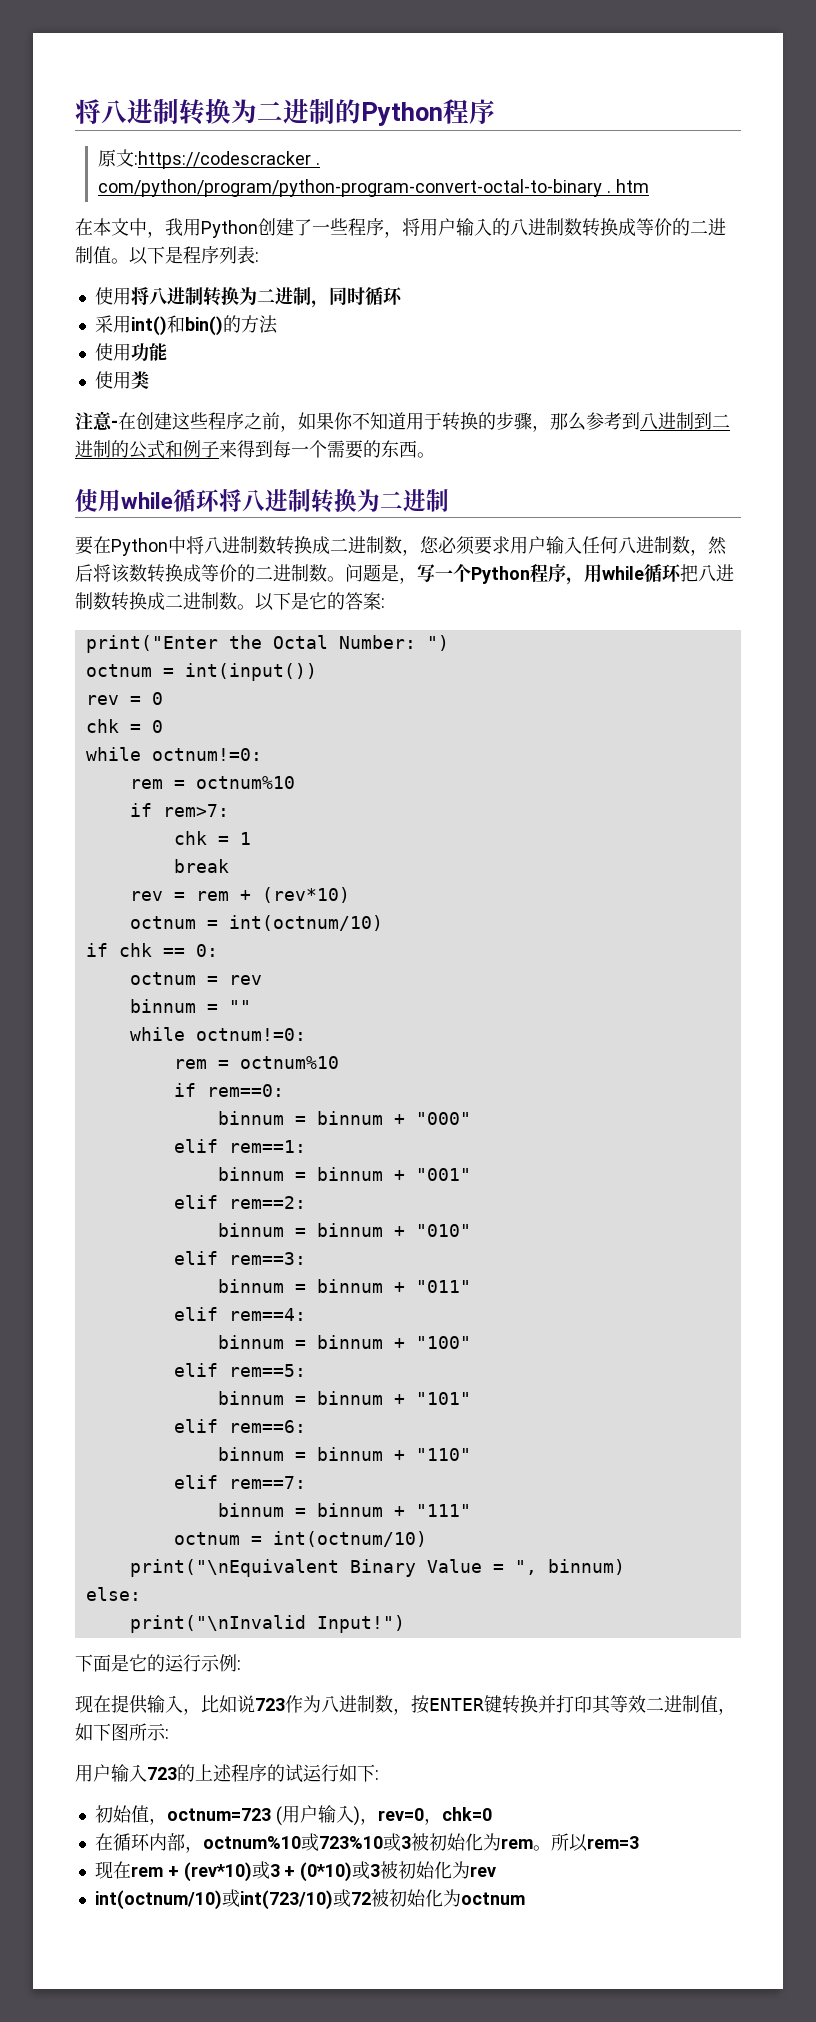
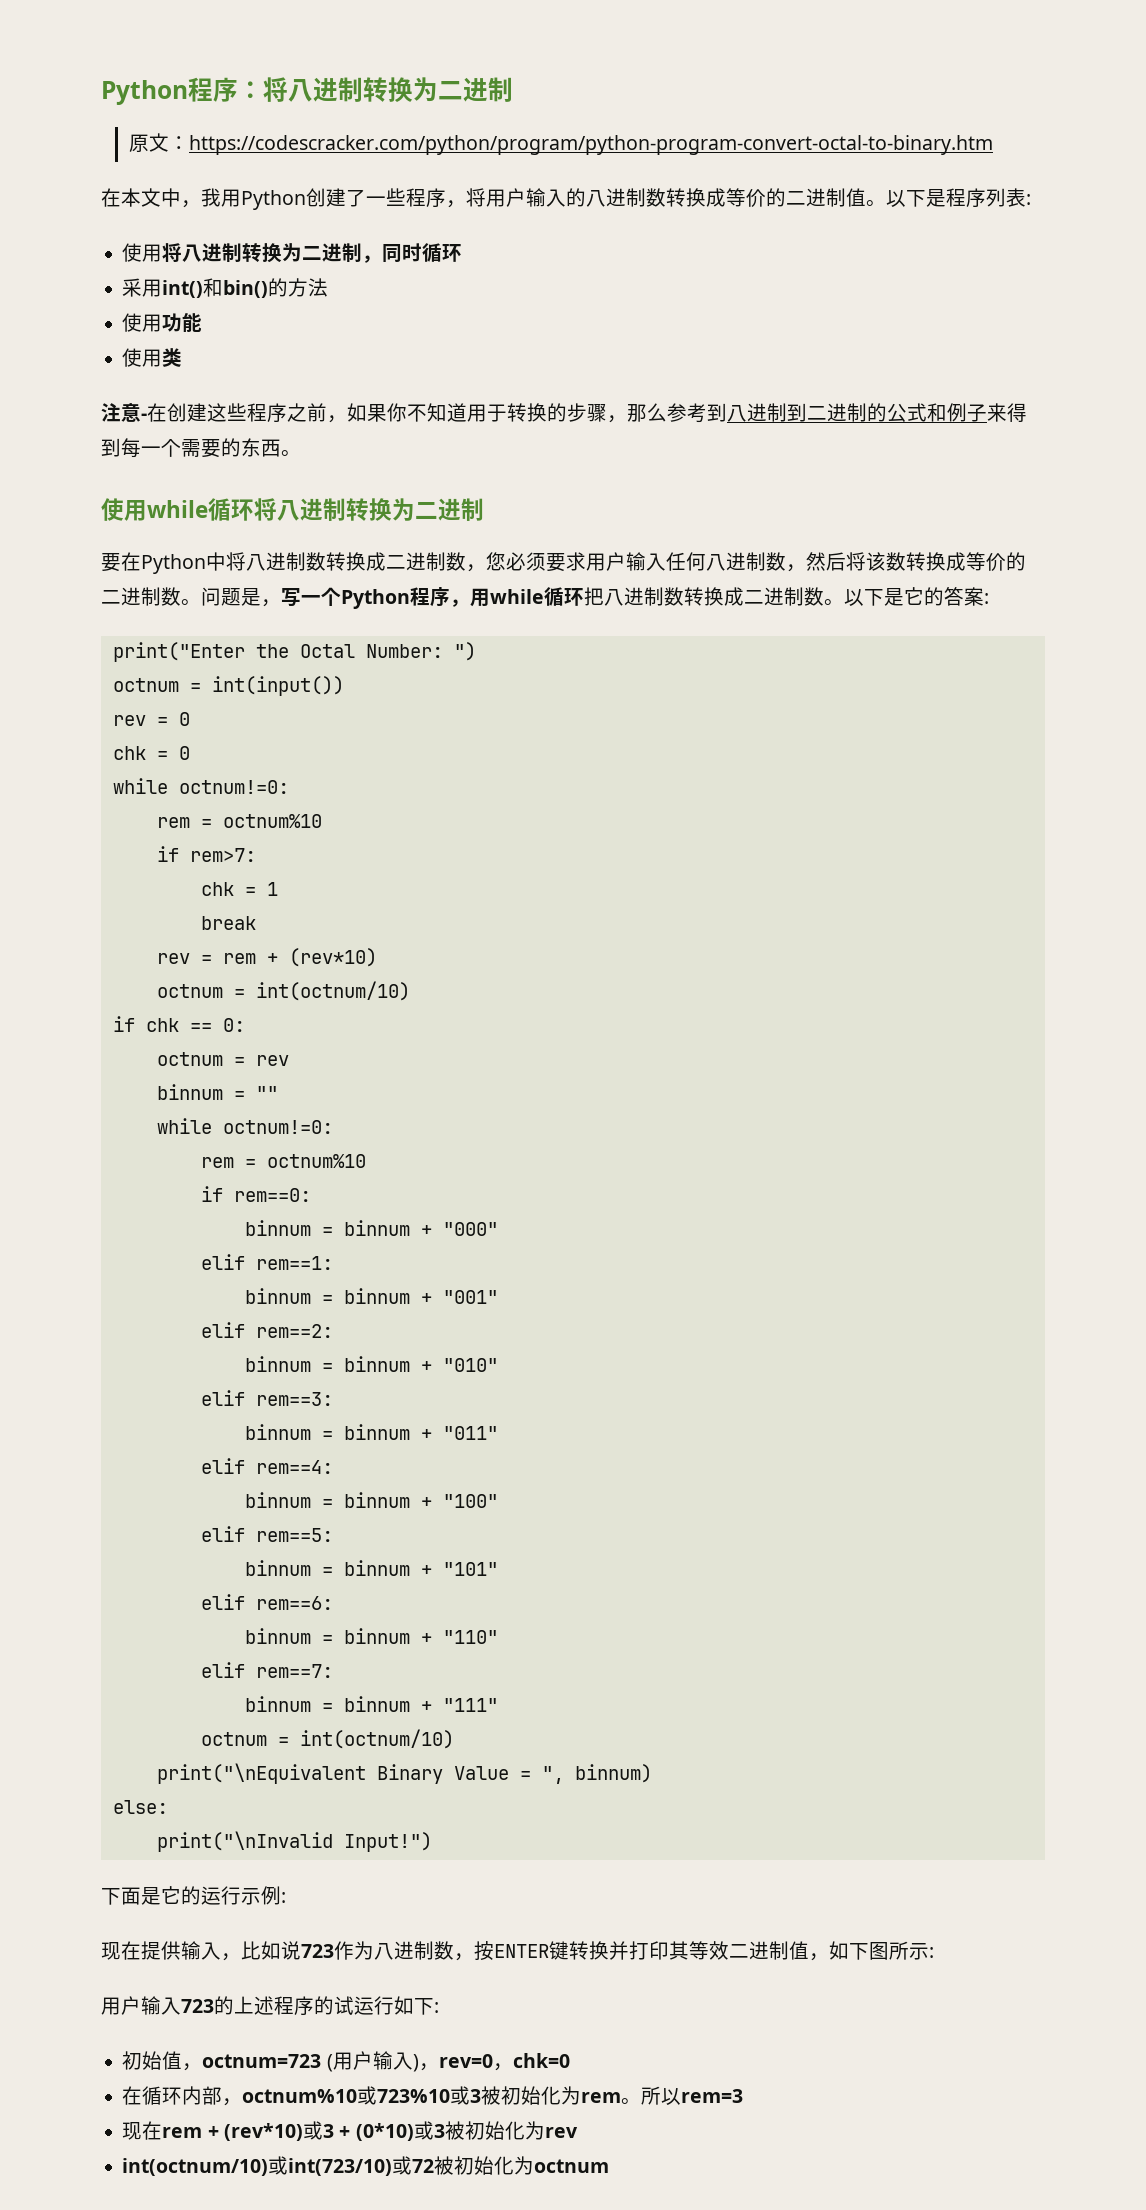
[75,98,495,126] 将八进制转换为二进制的Python程序 -> [101,77,513,105] Python程序：将八进制转换为二进制
[133,151,320,169] [97,179,649,197] :https://codescracker . com/python/program/python-program-convert-octal-to-binary . htm -> [169,135,994,155] ：https://codescracker.com/python/program/python-program-convert-octal-to-binary.htm

